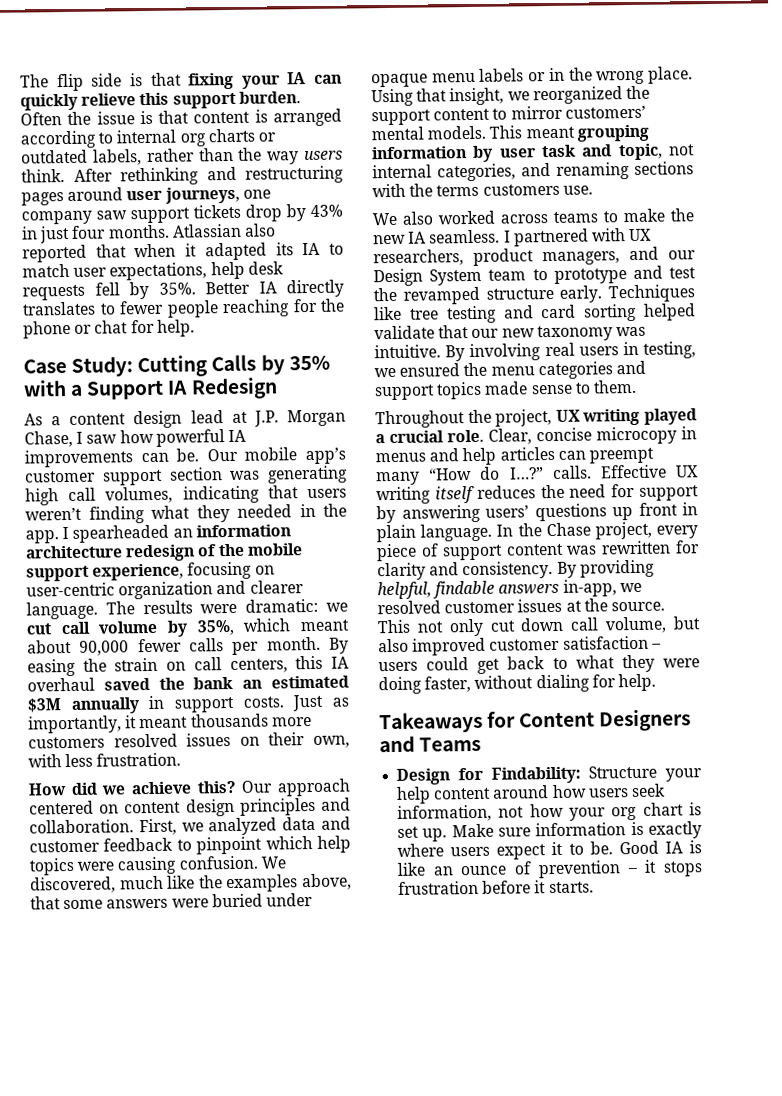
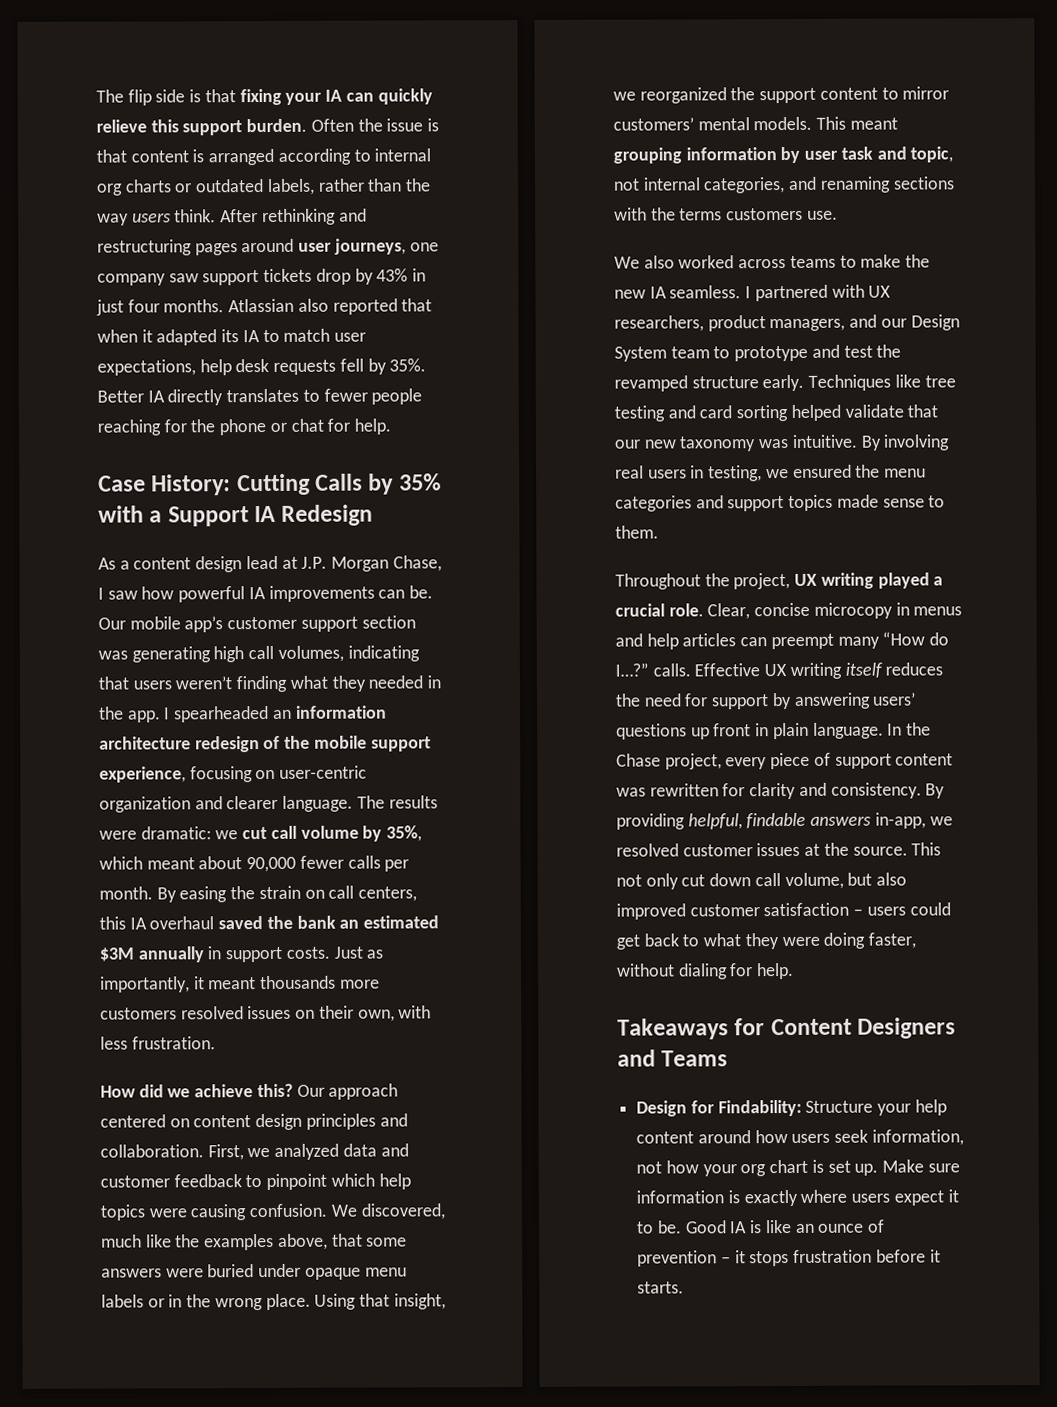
[71,356,134,377] Study: -> [151,474,232,496] History:

